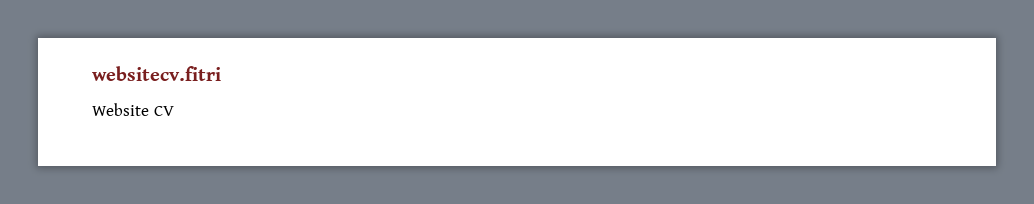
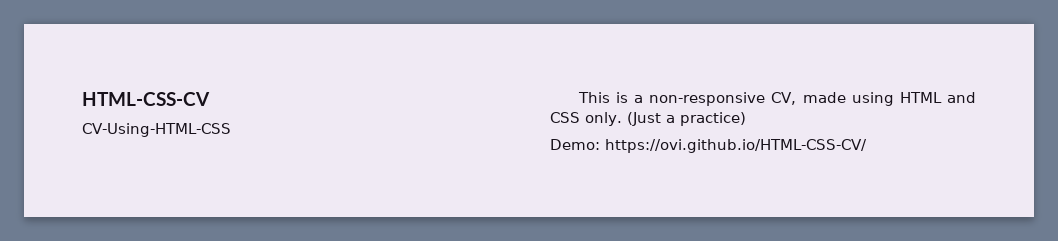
[92,66,221,81] [92,103,174,116] websitecv.fitri // Website CV -> [82,92,210,106] [82,123,231,137] [577,92,976,106] [550,112,746,126] [550,139,867,153] HTML-CSS-CV // CV-Using-HTML-CSS // This is a non-responsive CV, made using HTML and CSS only. (Just a practice) // Demo: https://ovi.github.io/HTML-CSS-CV/

